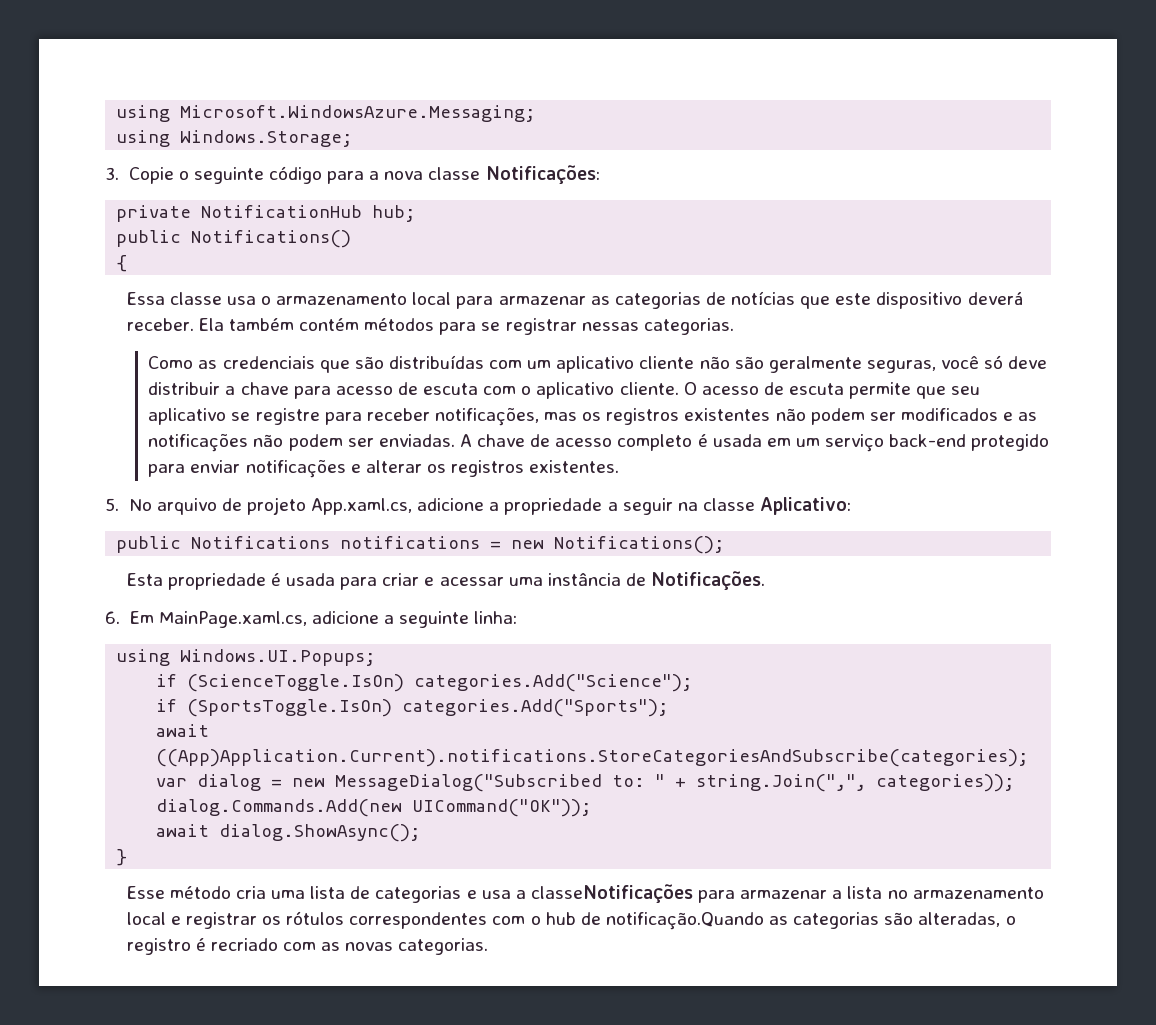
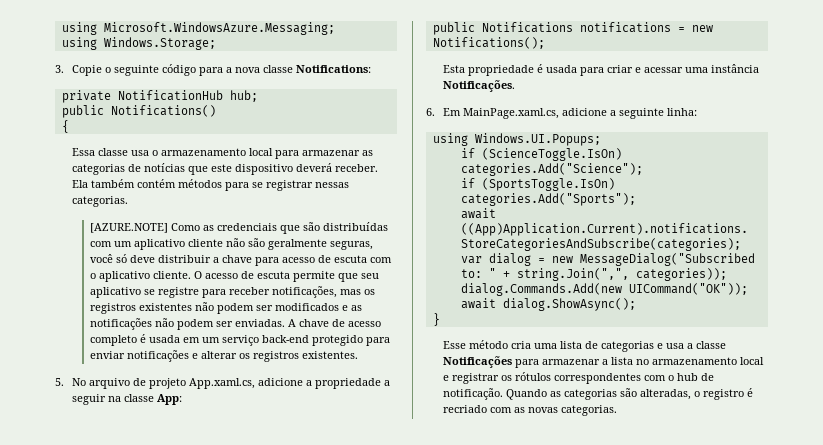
[485,165,600,184] Notificações: -> [296,65,372,73] Notifications:
(734, 326) none -> [89,223,168,233] [AZURE.NOTE]
[760,497,852,515] Aplicativo: -> [157,394,183,405] App:
[625,573,646,586] de -> (760, 68) none
[530,884,693,903] classeNotificações -> [696,341,727,349] [443,356,513,368] classe Notificações
[605,912,764,930] notificação.Quando -> [443,388,548,400] notificação. Quando

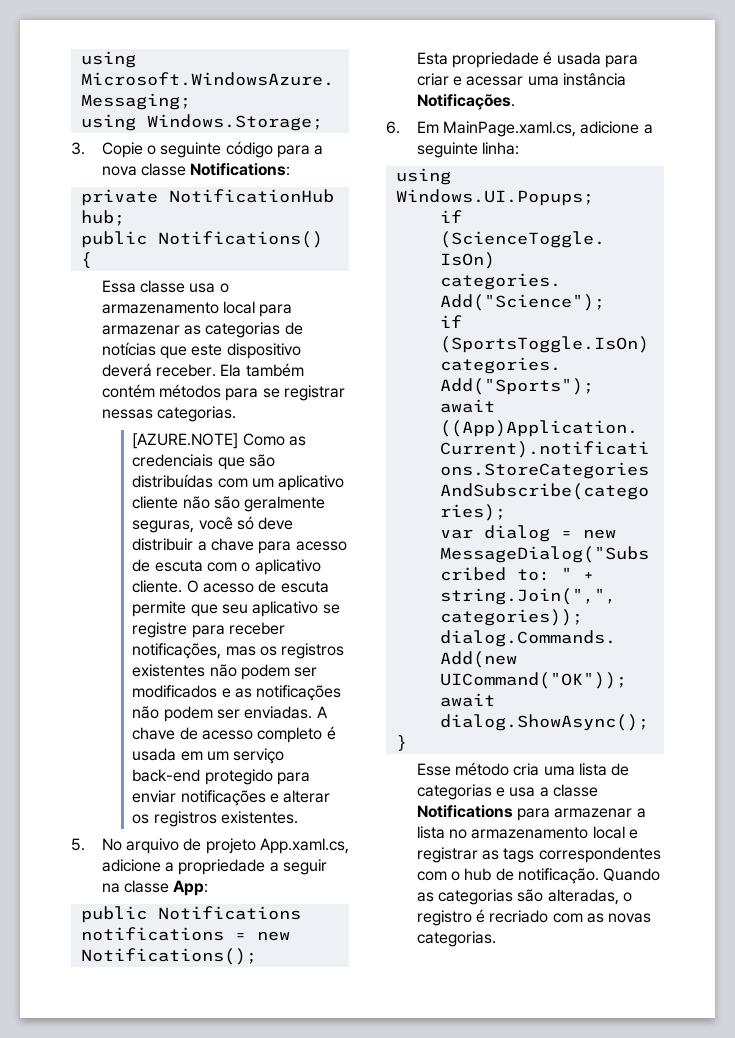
[443,356,513,368] Notificações -> [416,805,513,818] Notifications
[501,372,552,381] os rótulos -> [481,848,535,863] as tags

